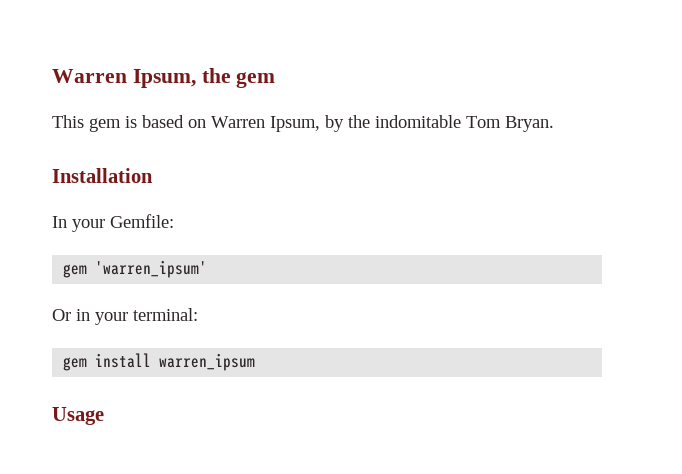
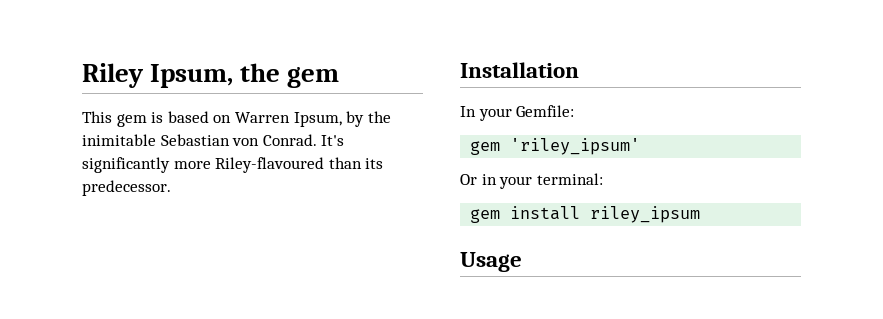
[52,69,127,83] Warren -> [82,63,144,88] Riley
[375,115,554,132] indomitable Tom Bryan. -> [82,134,345,146] [82,157,384,173] [82,180,171,196] inimitable Sebastian von Conrad. It's significantly more Riley-flavoured than its predecessor.
[95,260,208,278] 'warren_ipsum' -> [510,138,641,155] 'riley_ipsum'
[159,353,256,371] warren_ipsum -> [590,206,701,223] riley_ipsum

